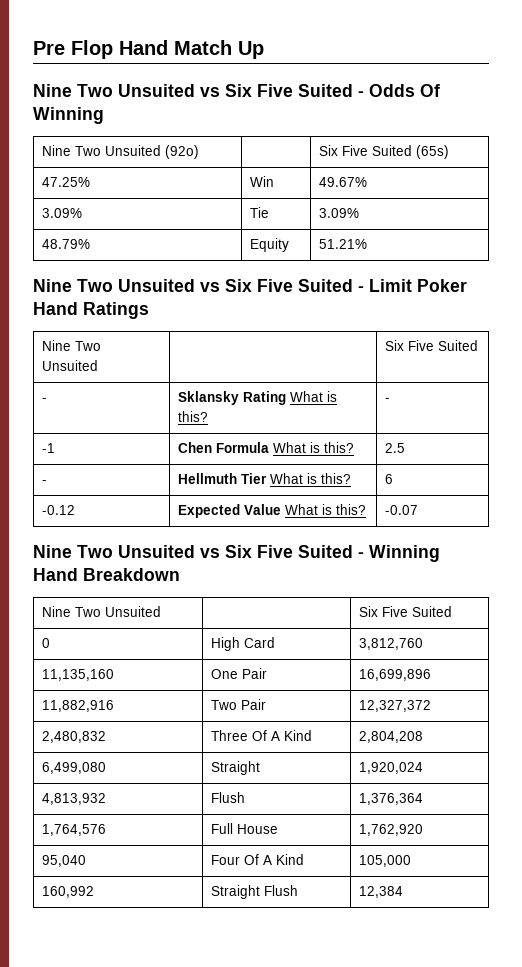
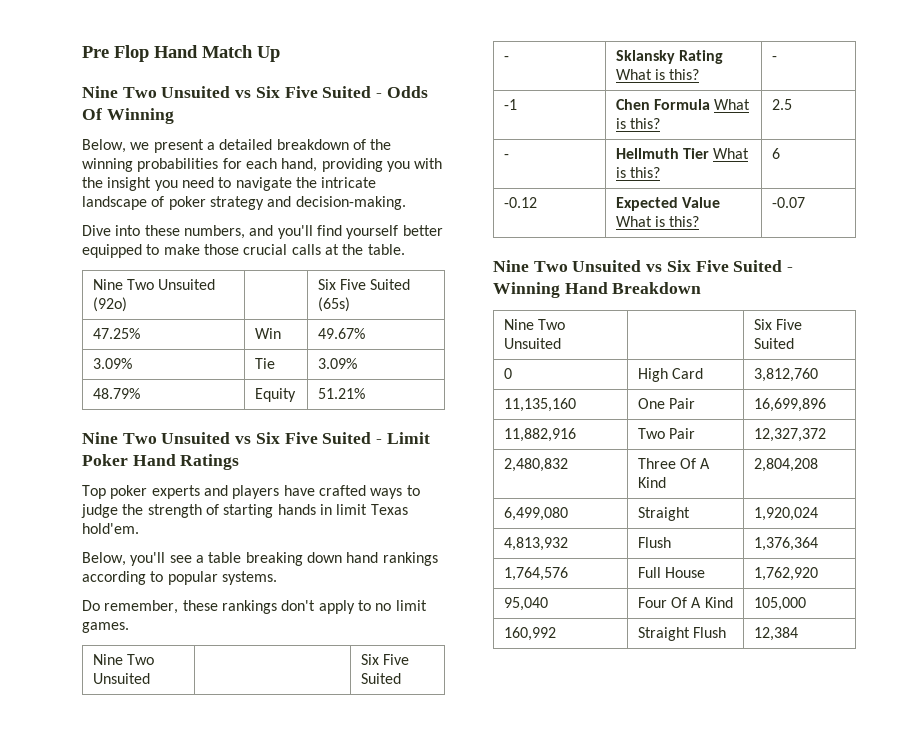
(104, 115) none -> [82,139,392,153] [82,158,443,172] [82,177,377,191] [82,196,406,210] [82,225,443,239] [82,244,405,258] // Below, we present a detailed breakdown of the winning probabilities for each hand, providing you with the insight you need to navigate the intricate landscape of poker strategy and decision-making. // Dive into these numbers, and you'll find yourself better equipped to make those crucial calls at the table.
(149, 310) none -> [82,485,420,499] [81,504,408,518] [82,523,139,534] [82,552,438,566] [82,571,277,585] [82,600,427,614] [82,622,129,633] // Top poker experts and players have crafted ways to judge the strength of starting hands in limit Texas hold'em. // Below, you'll see a table breaking down hand rankings according to popular systems. // Do remember, these rankings don't apply to no limit games.

